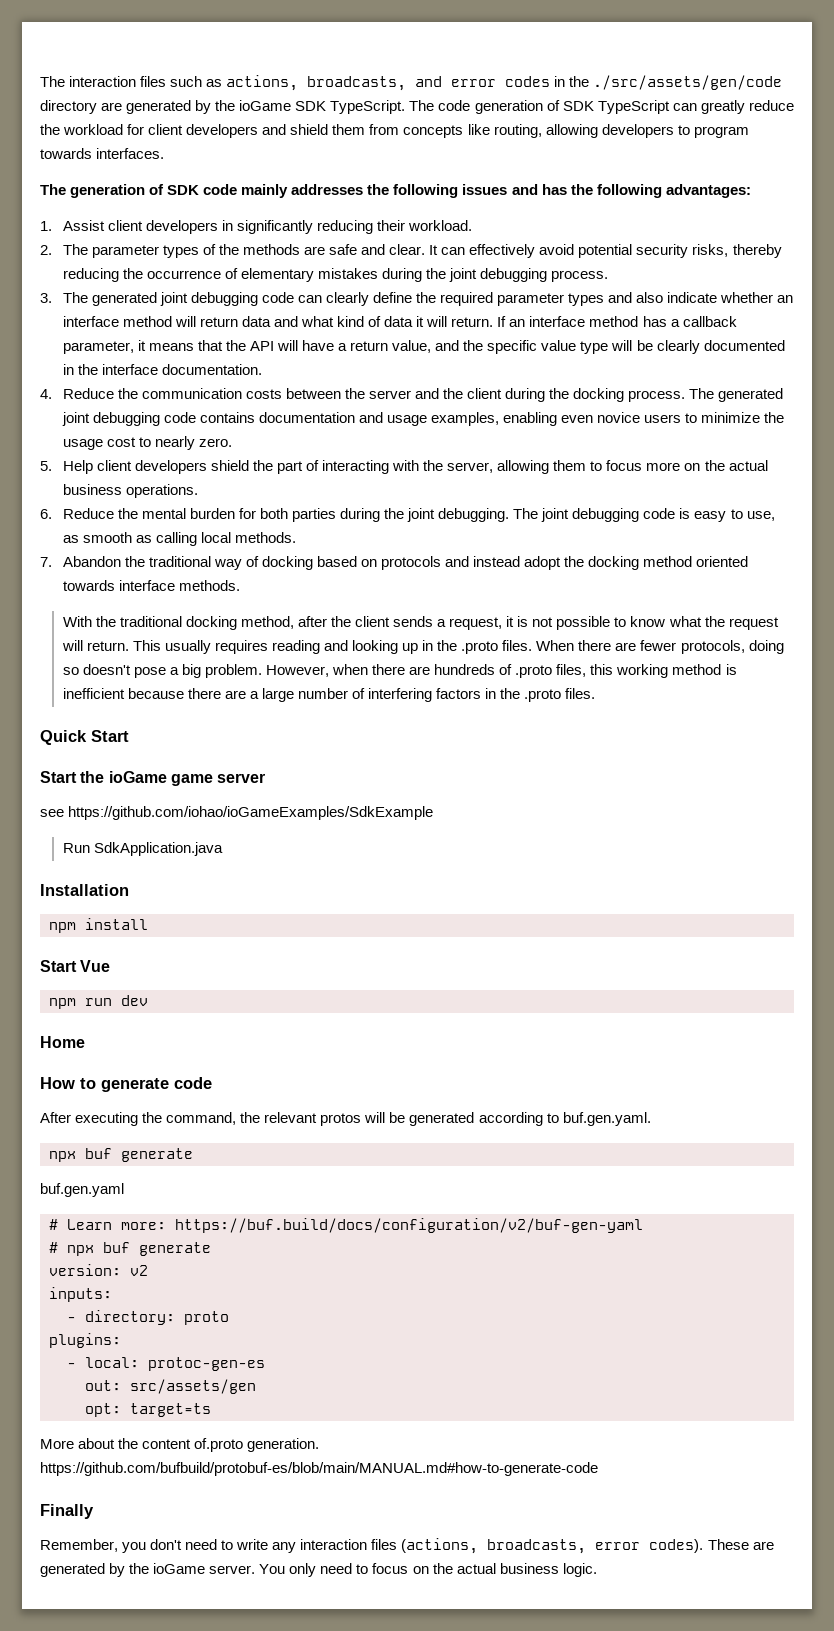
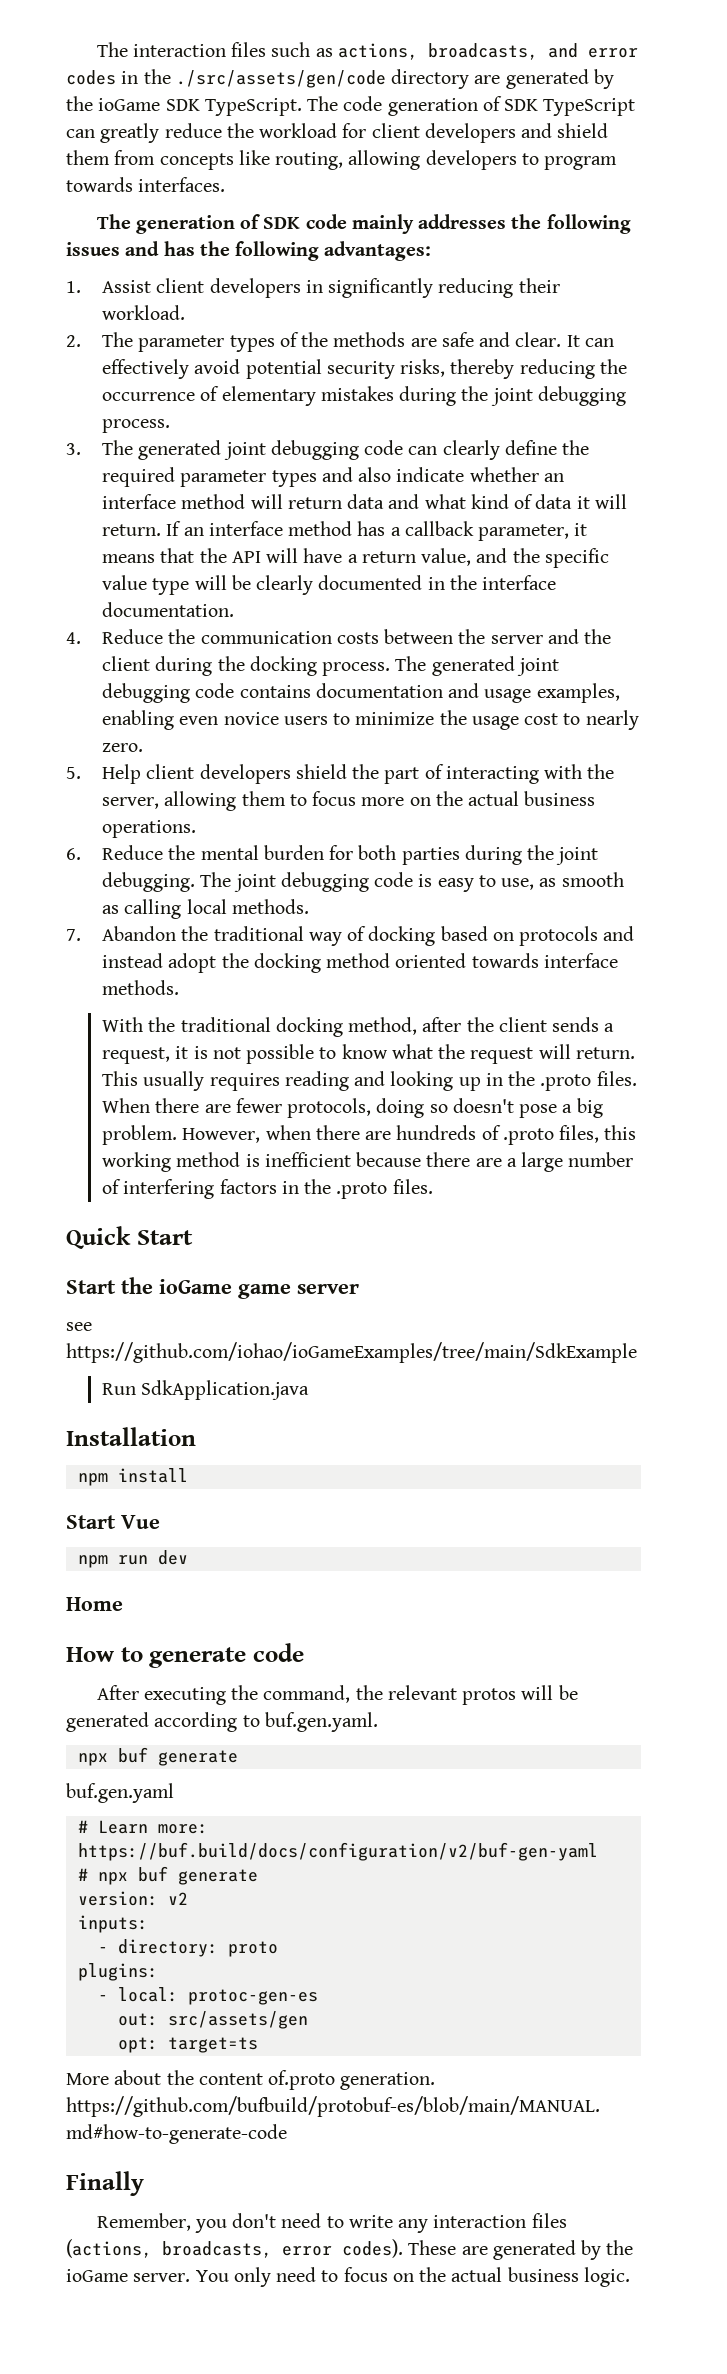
[68,806,434,820] https://github.com/iohao/ioGameExamples/SdkExample -> [66,1342,637,1363] https://github.com/iohao/ioGameExamples/tree/main/SdkExample

